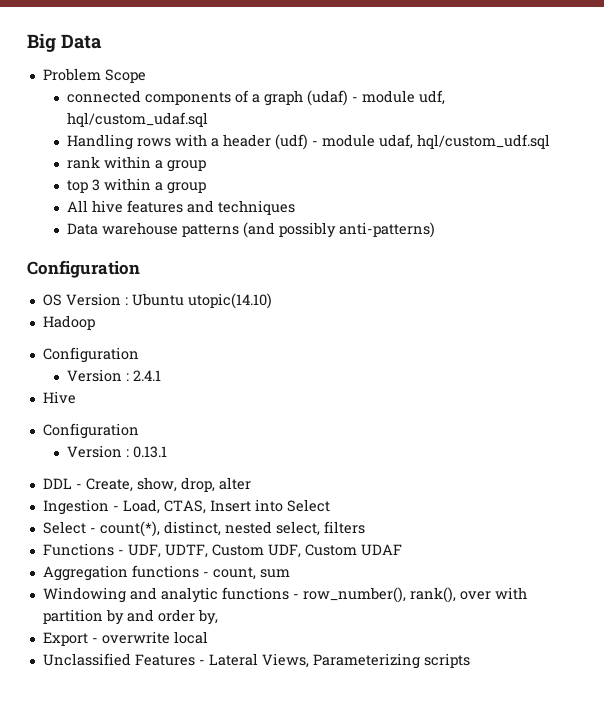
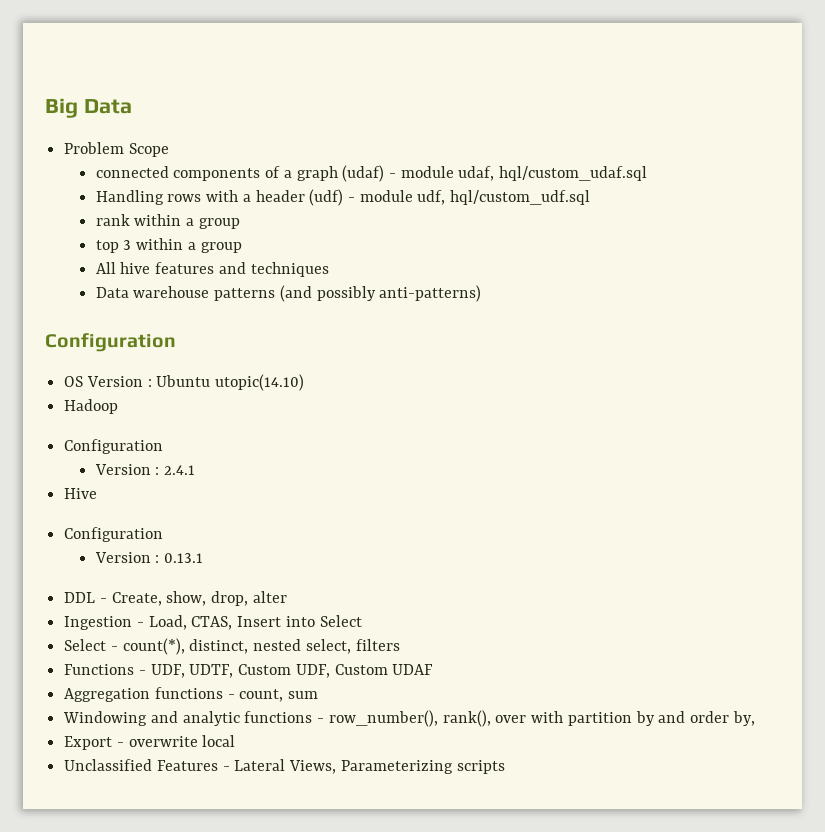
[418,90,445,105] udf, -> [458,166,495,181] udaf,
[378,134,413,149] udaf, -> [417,190,446,205] udf,

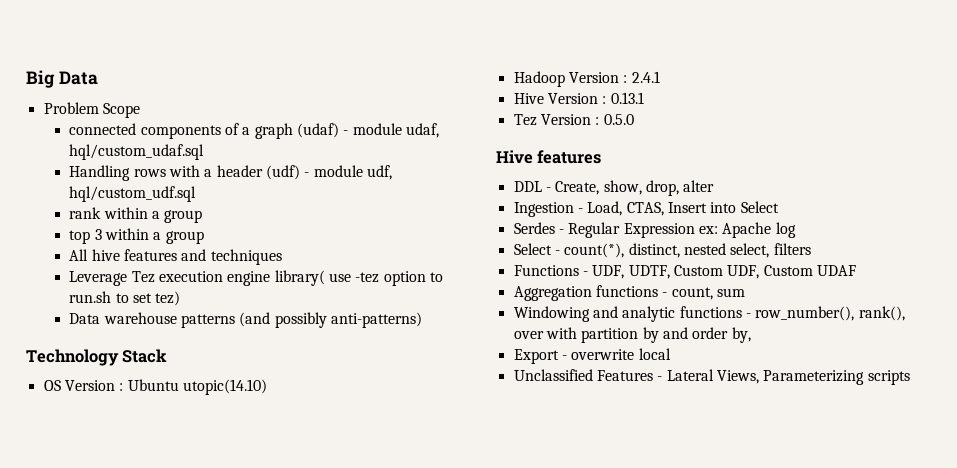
(329, 269) none -> [69,270,443,286] [69,291,181,306] // Leverage Tez execution engine library( use -tez option to run.sh to set tez)
[45,333,176,352] Configuration -> [26,349,168,366] Technology Stack
[64,439,164,454] // Configuration // -> (565, 79) none
[64,527,164,542] // Configuration // -> (544, 98) none
(204, 558) none -> [513,114,634,126] [496,150,602,164] // Tez Version : 0.5.0 // Hive features
(362, 621) none -> [513,222,796,238] // Serdes - Regular Expression ex: Apache log

